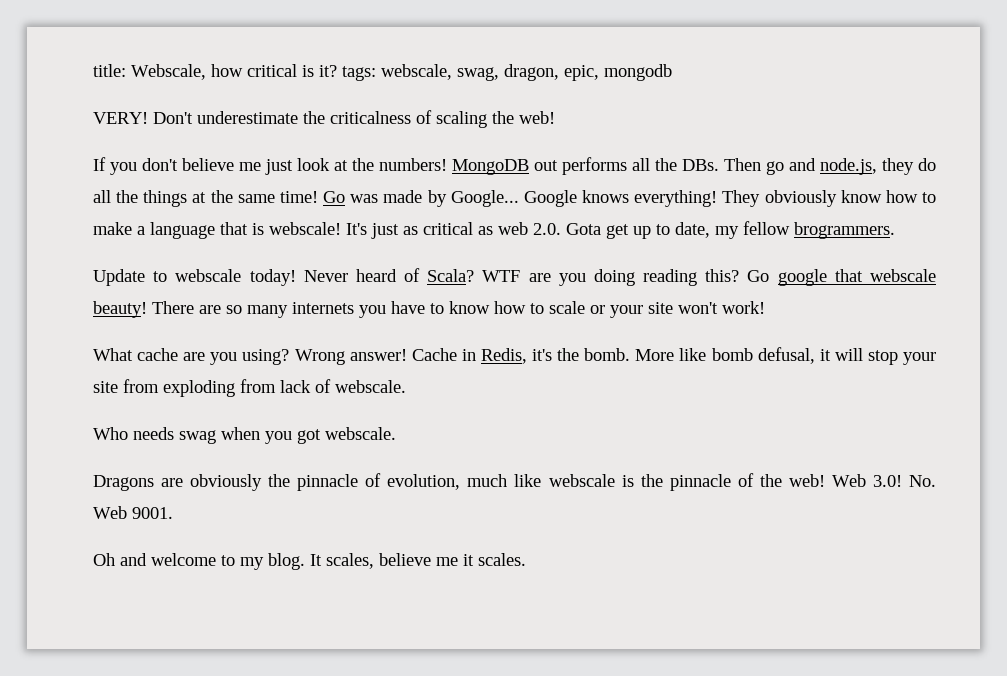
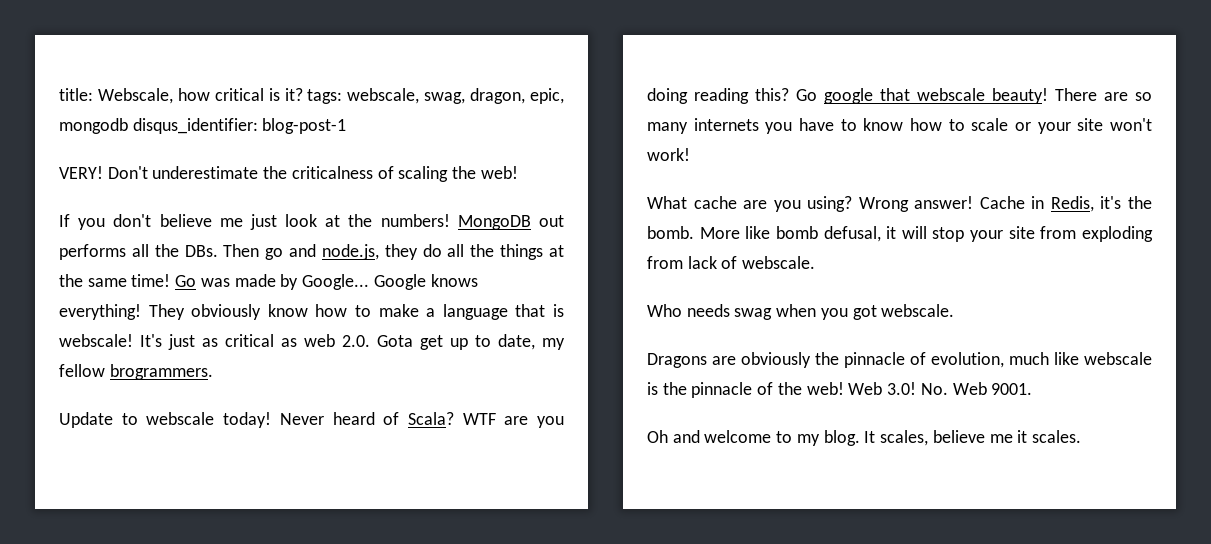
(672, 72) none -> [132,118,347,134] disqus_identifier: blog-post-1

